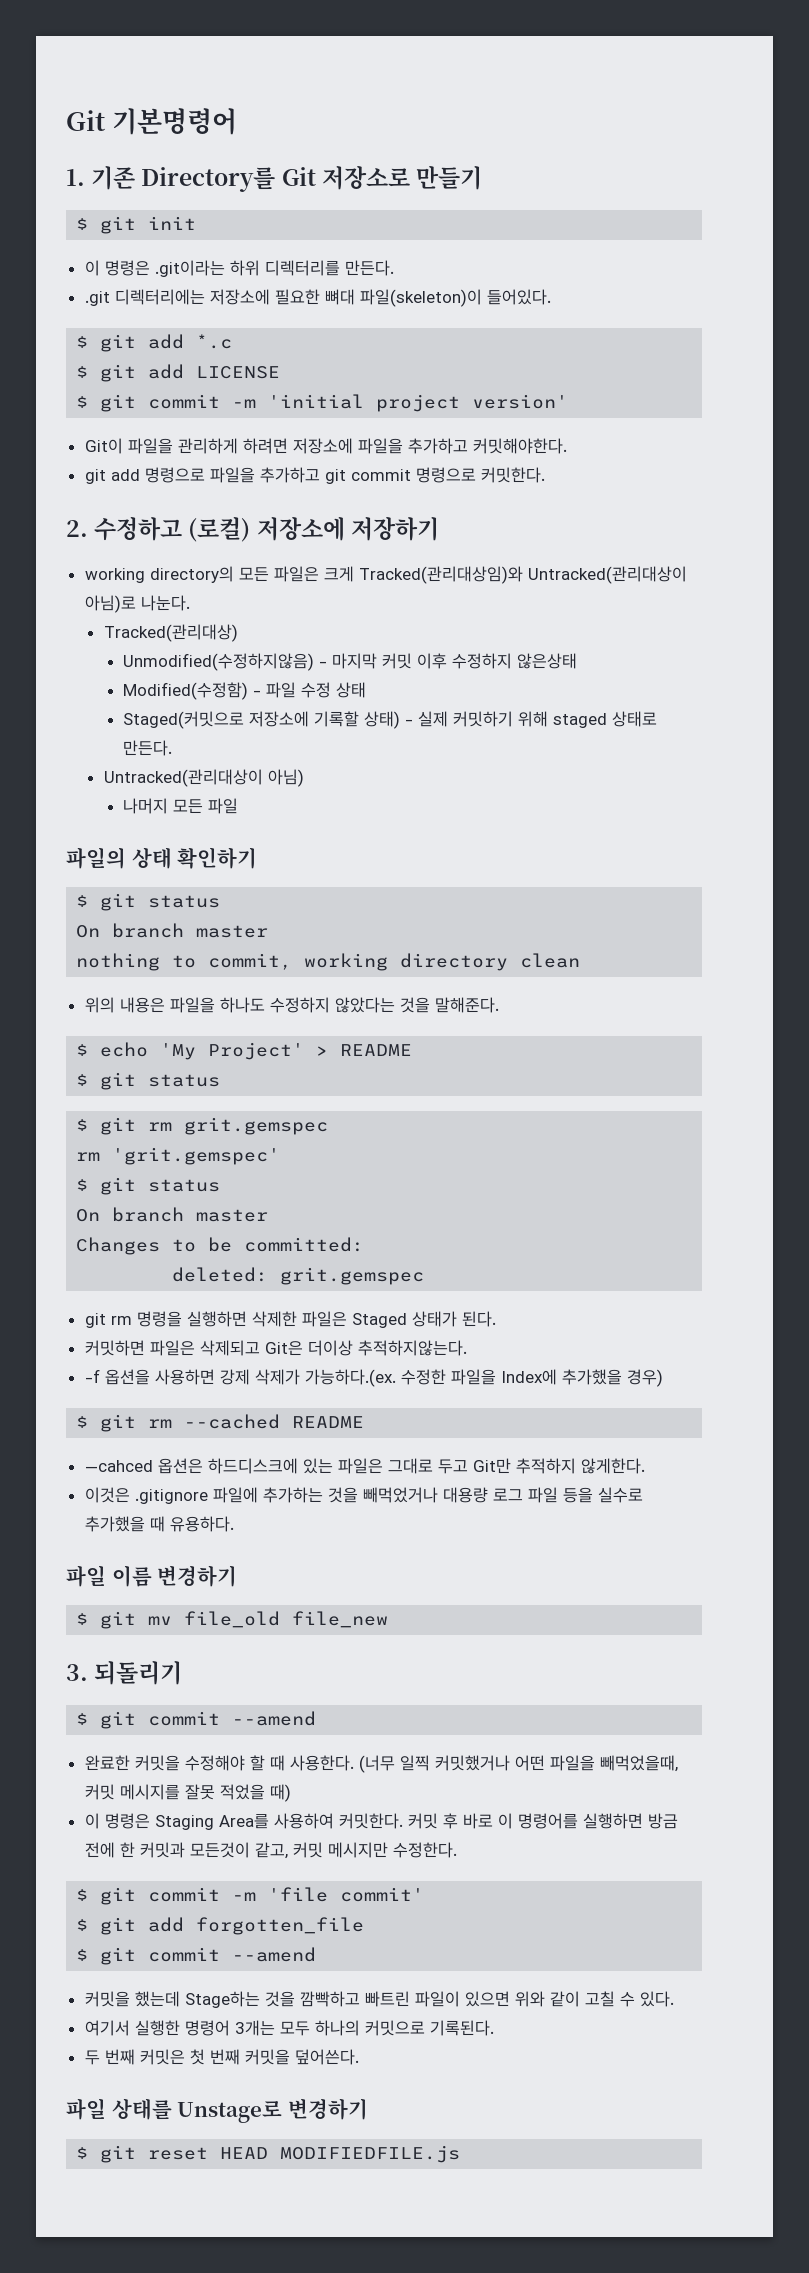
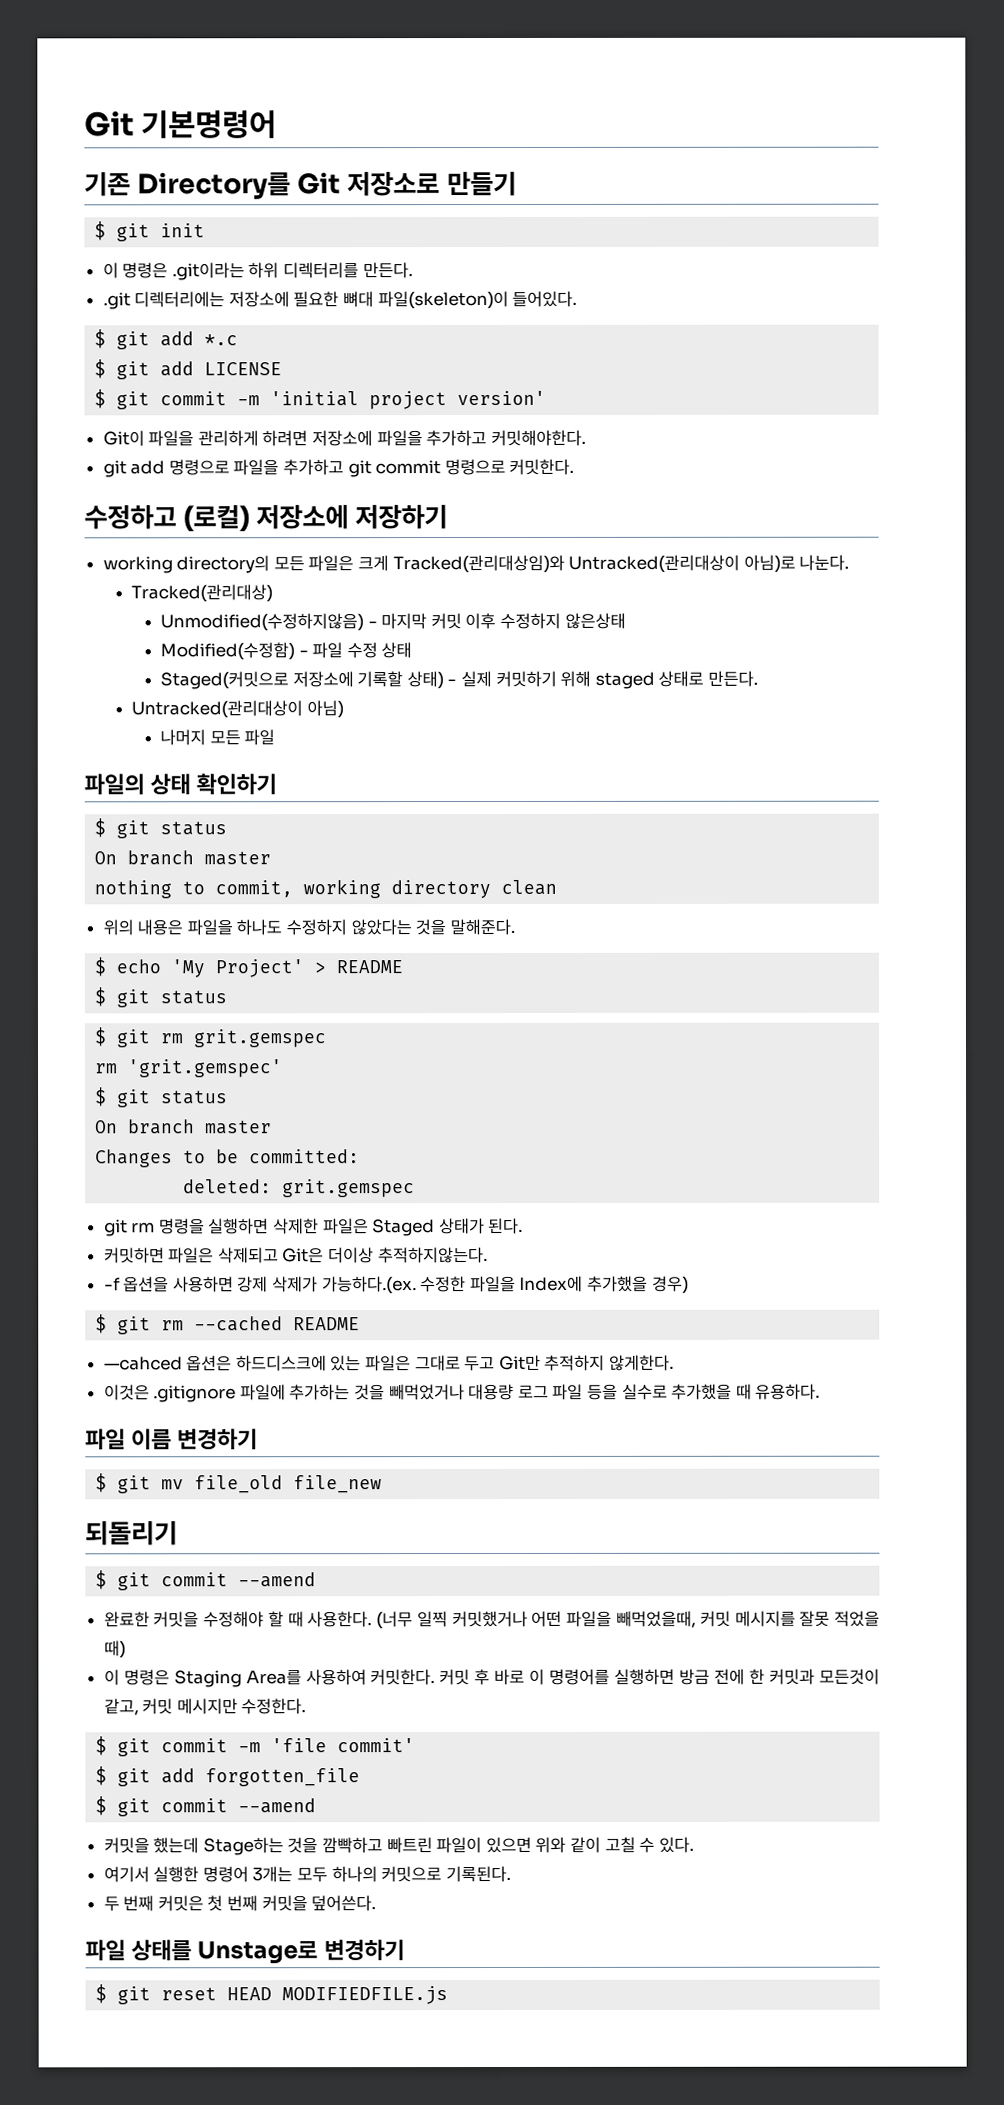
[66,169,85,186] 1. -> (278, 124) none
[66,520,88,537] 2. -> (575, 466) none
[66,1664,88,1681] 3. -> (383, 1484) none

